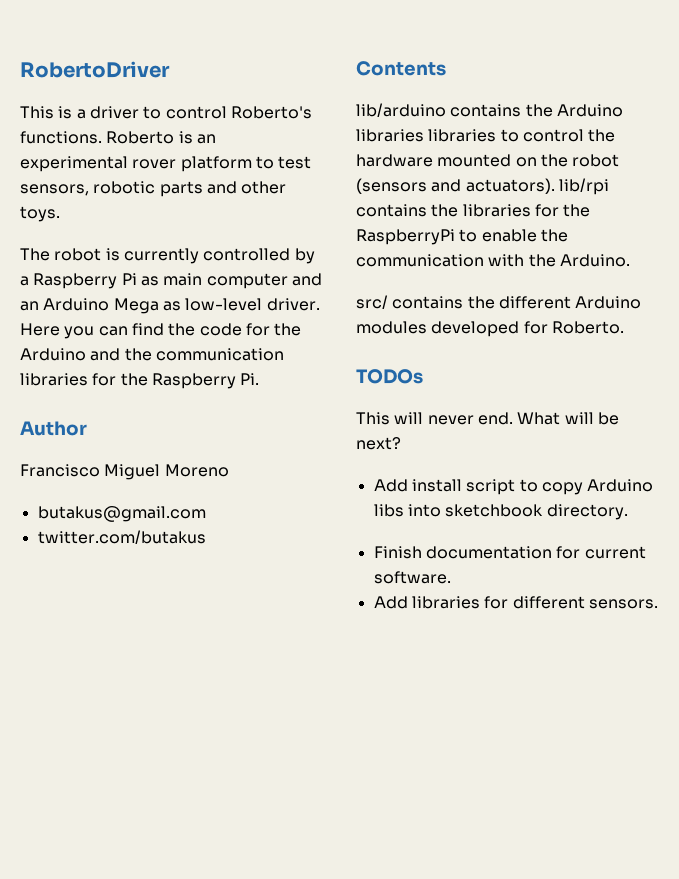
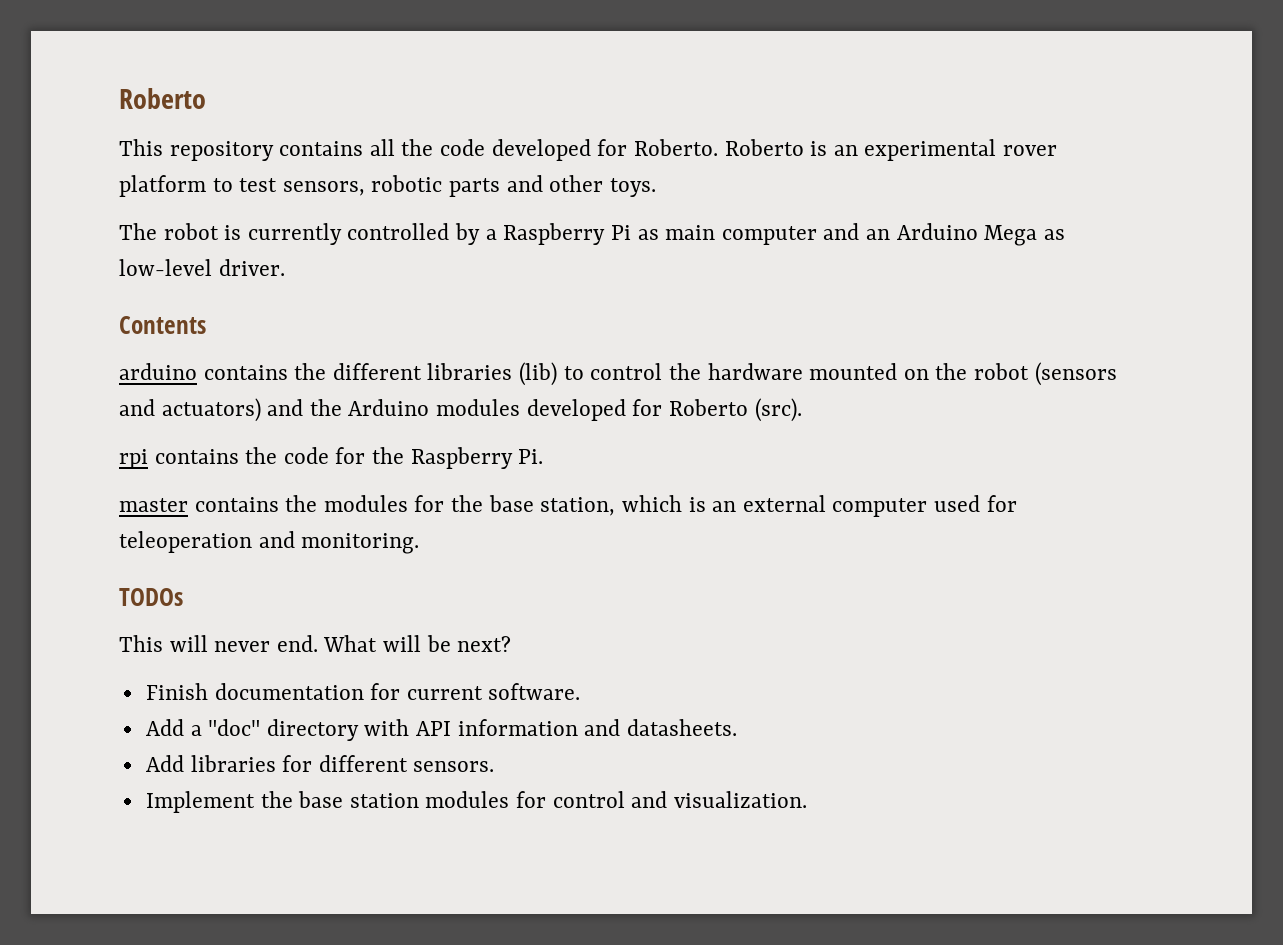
[20,61,170,78] [20,106,312,119] [20,131,102,144] RobertoDriver // This is a driver to control Roberto's functions. -> [119,88,206,109] [119,139,718,161] Roberto // This repository contains all the code developed for Roberto.
[20,323,302,339] [20,348,284,361] [20,373,260,389] [20,421,87,436] [20,464,229,480] [37,506,206,522] [37,530,206,544] Here you can find the code for the Arduino and the communication libraries for the Raspberry Pi. // Author // Francisco Miguel Moreno // butakus@gmail.com // twitter.com/butakus -> (285, 267) none
[356,103,623,117] [356,129,497,142] lib/arduino contains the Arduino libraries libraries -> [119,362,558,386] arduino contains the different libraries (lib)
[465,178,609,195] [356,204,591,217] [356,229,568,245] [356,254,630,267] [356,295,642,309] [356,321,624,337] actuators). lib/rpi contains the libraries for the RaspberryPi to enable the communication with the Arduino. // src/ contains the different Arduino modules developed for Roberto. -> [161,398,802,422] [119,447,544,469] [119,495,1017,517] [119,531,420,554] actuators) and the Arduino modules developed for Roberto (src). // rpi contains the code for the Raspberry Pi. // master contains the modules for the base station, which is an external computer used for teleoperation and monitoring.
[373,479,654,495] [373,504,628,520] // Add install script to copy Arduino libs into sketchbook directory. -> (512, 644) none
(451, 577) none -> [145,719,737,741] // Add a "doc" directory with API information and datasheets.
(658, 604) none -> [145,791,807,813] // Implement the base station modules for control and visualization.

